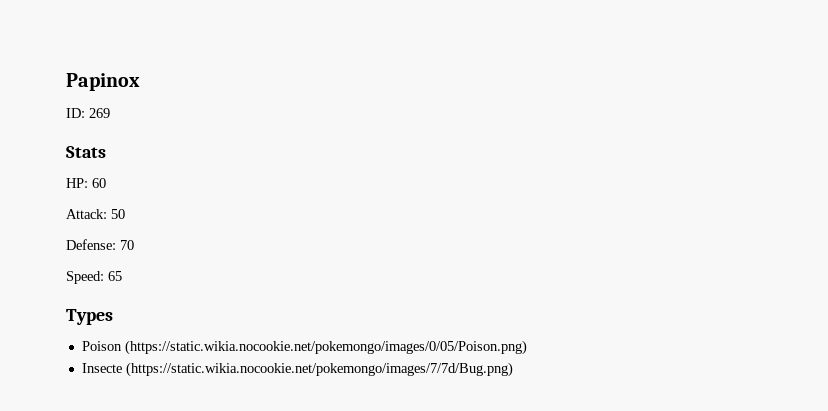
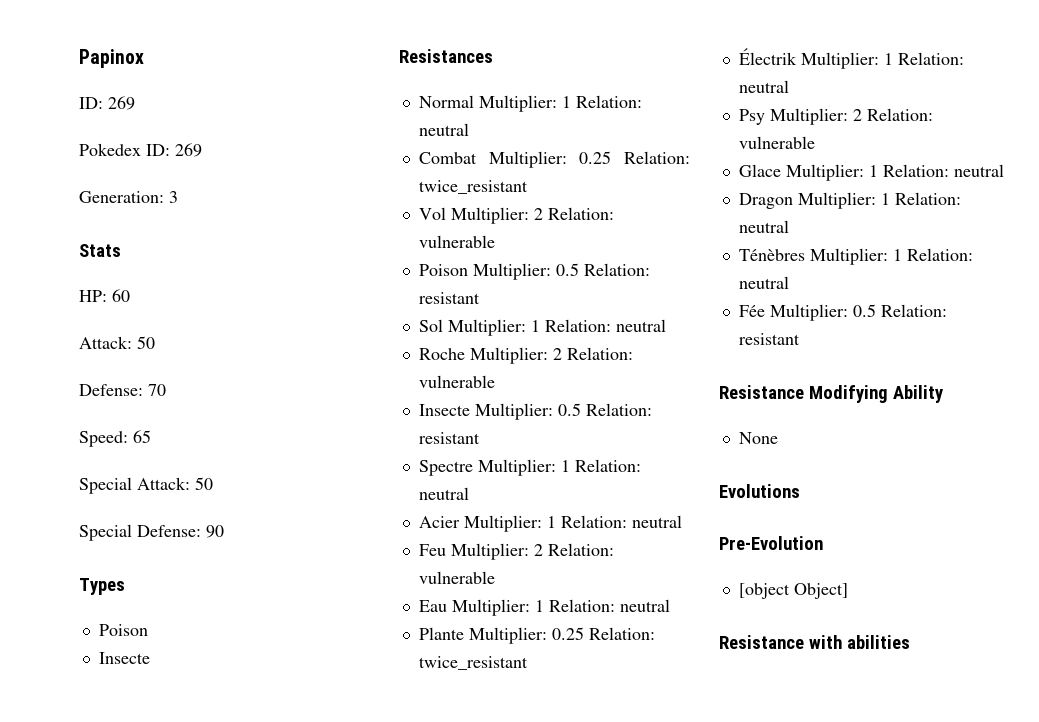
(110, 113) none -> [79,143,202,157] [79,191,178,203] // Pokedex ID: 269 // Generation: 3
(122, 276) none -> [79,477,213,494] [79,524,224,541] // Special Attack: 50 // Special Defense: 90
[124,340,527,355] [81,362,513,377] (https://static.wikia.nocookie.net/pokemongo/images/0/05/Poison.png) // Insecte (https://static.wikia.nocookie.net/pokemongo/images/7/7d/Bug.png) -> [98,652,150,664] [399,49,493,63] [418,95,642,112] [418,123,469,136] [418,151,690,168] [418,180,528,194] [418,207,614,224] [418,235,495,248] [418,263,650,280] [418,292,480,304] [418,319,666,336] [418,347,633,364] [418,375,495,388] [418,403,652,420] [418,432,480,444] [418,459,641,476] [418,487,469,500] [418,515,682,532] [418,543,614,560] [418,571,495,584] [418,599,670,616] [418,627,655,644] [418,656,528,670] [738,48,964,69] [738,80,789,93] [738,108,933,125] [738,136,815,149] [738,164,1004,181] [738,192,961,209] [738,220,789,233] [738,248,973,265] [738,276,789,289] [738,304,947,321] [738,333,800,345] [719,385,943,403] [738,432,778,444] [719,484,800,498] [719,536,823,550] [738,583,848,599] [719,635,910,649] // Insecte // Resistances // Normal Multiplier: 1 Relation: neutral // Combat Multiplier: 0.25 Relation: twice_resistant // Vol Multiplier: 2 Relation: vulnerable // Poison Multiplier: 0.5 Relation: resistant // Sol Multiplier: 1 Relation: neutral // Roche Multiplier: 2 Relation: vulnerable // Insecte Multiplier: 0.5 Relation: resistant // Spectre Multiplier: 1 Relation: neutral // Acier Multiplier: 1 Relation: neutral // Feu Multiplier: 2 Relation: vulnerable // Eau Multiplier: 1 Relation: neutral // Plante Multiplier: 0.25 Relation: twice_resistant // Électrik Multiplier: 1 Relation: neutral // Psy Multiplier: 2 Relation: vulnerable // Glace Multiplier: 1 Relation: neutral // Dragon Multiplier: 1 Relation: neutral // Ténèbres Multiplier: 1 Relation: neutral // Fée Multiplier: 0.5 Relation: resistant // Resistance Modifying Ability // None // Evolutions // Pre-Evolution // [object Object] // Resistance with abilities

